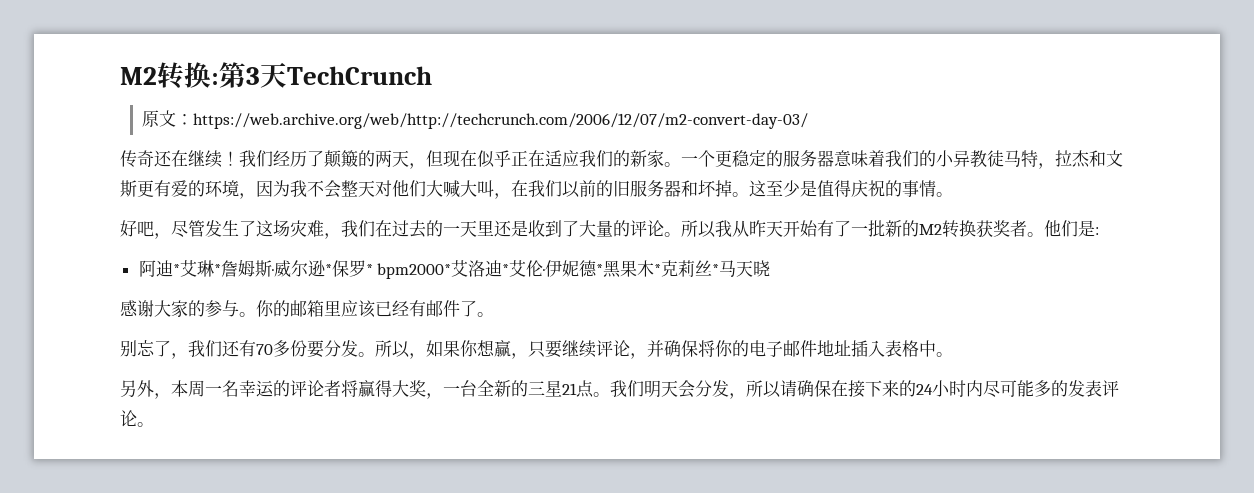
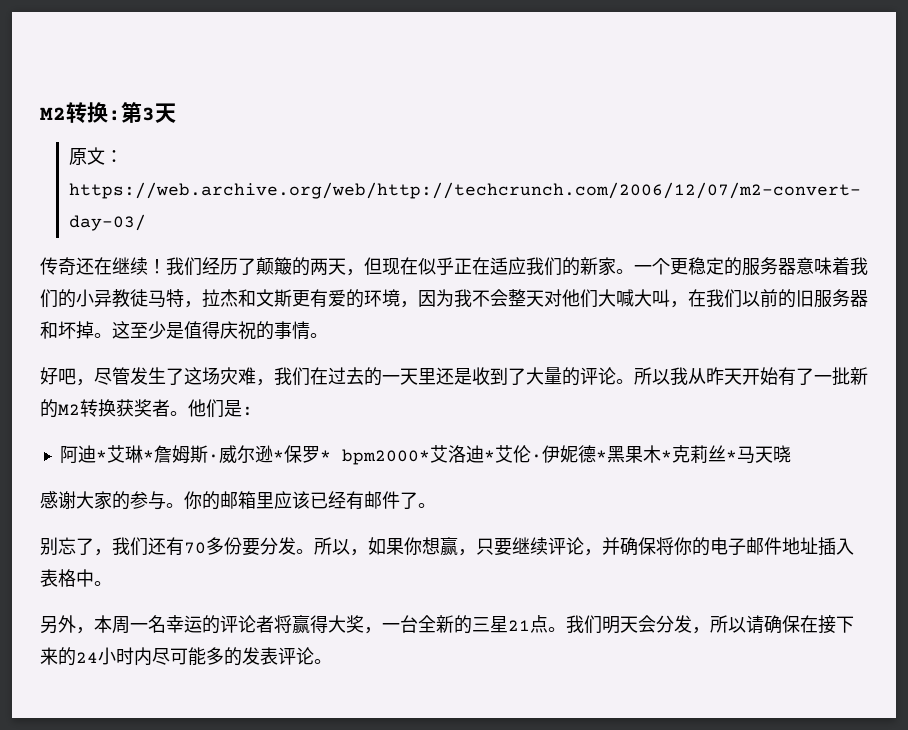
[287,66,432,85] TechCrunch -> (176, 113) none

